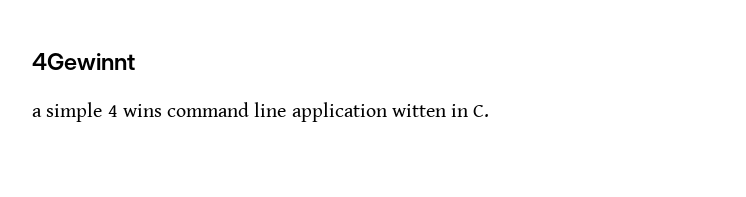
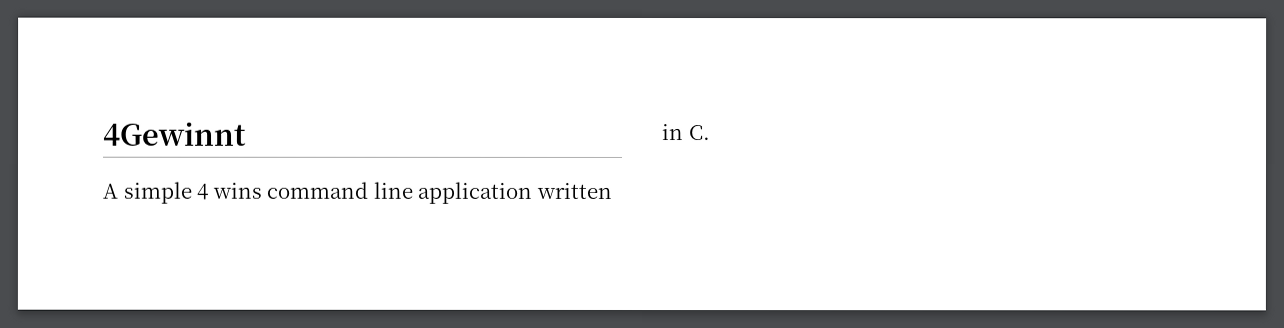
[32,108,42,117] a -> [102,183,118,199] A
[391,104,446,117] witten -> [535,182,612,199] written

